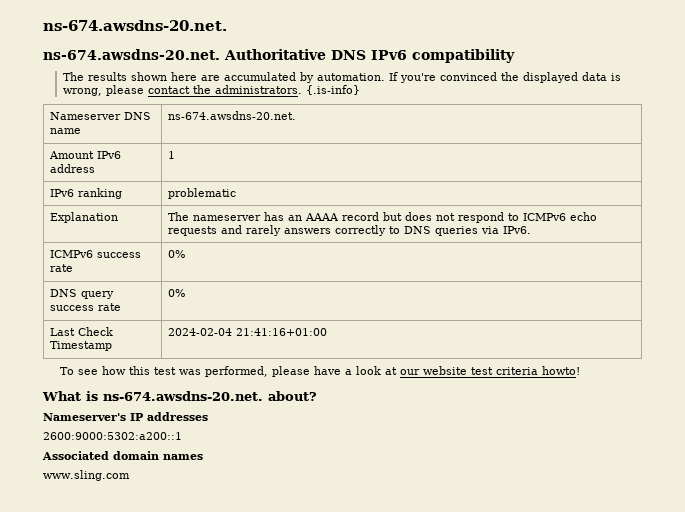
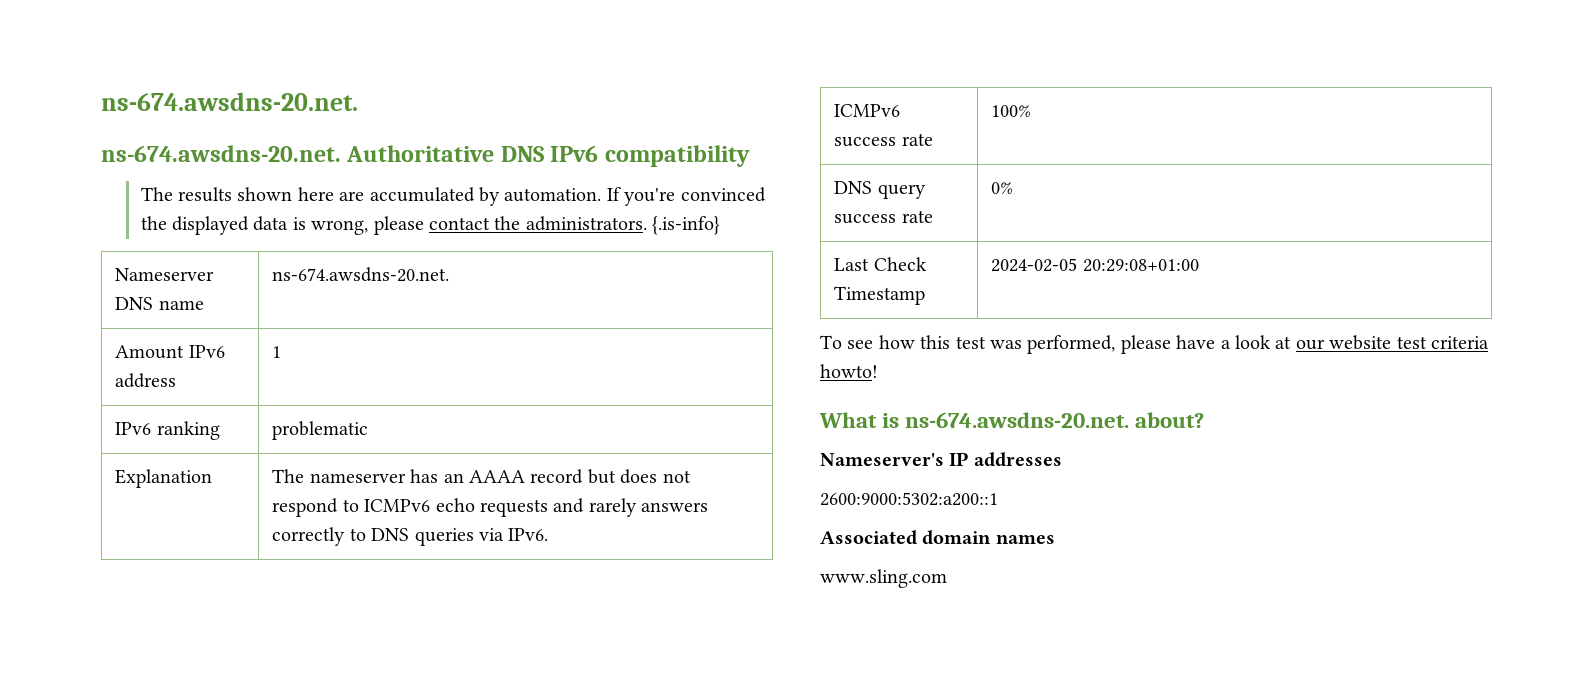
[167,250,185,258] 0% -> [991,105,1032,117] 100%
[167,328,327,336] 2024-02-04 21:41:16+01:00 -> [991,258,1199,272] 2024-02-05 20:29:08+01:00

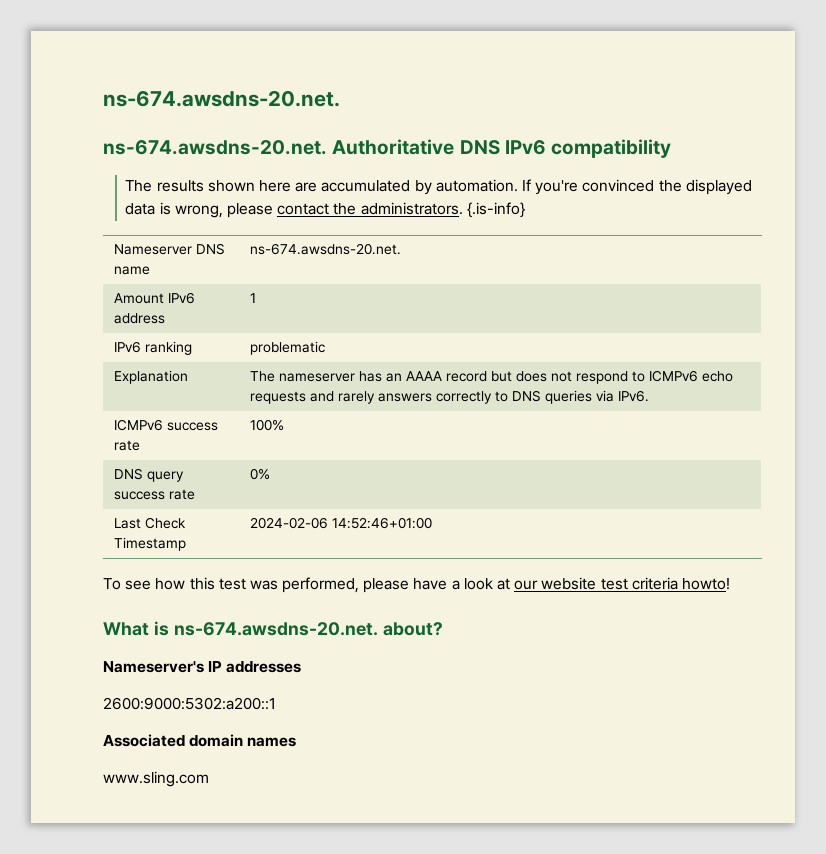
[991,258,1199,272] 2024-02-05 20:29:08+01:00 -> [249,517,432,529] 2024-02-06 14:52:46+01:00

